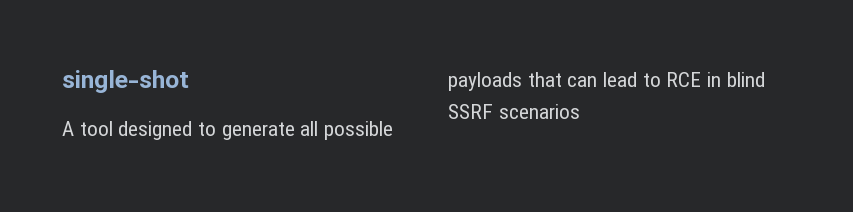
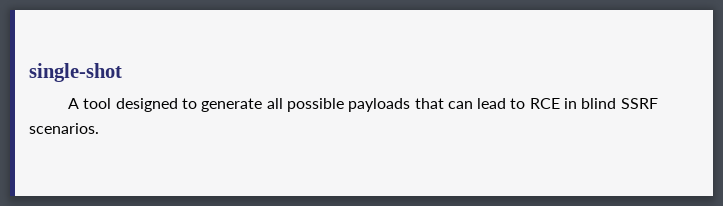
[498,104,580,119] scenarios -> [29,123,99,134] scenarios.

